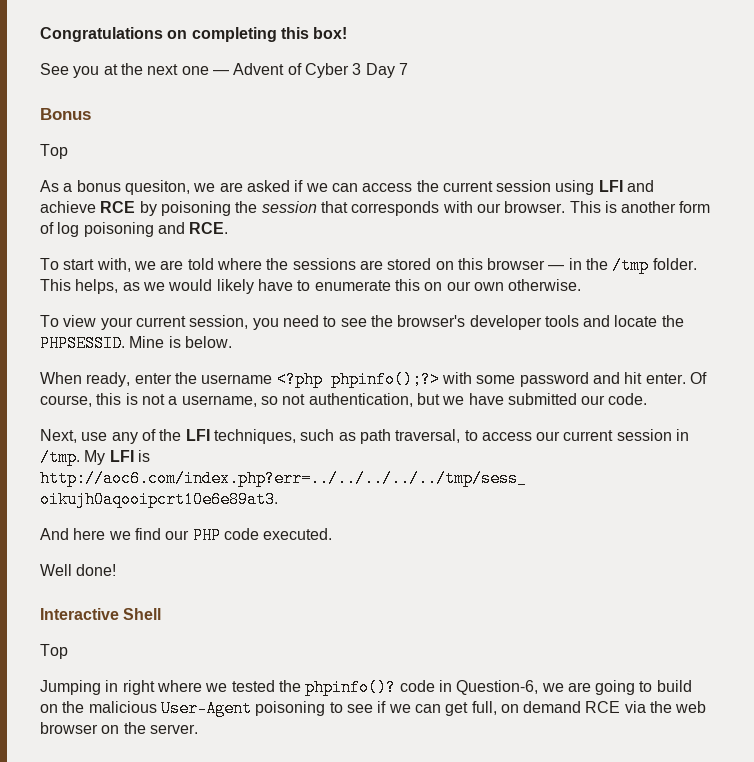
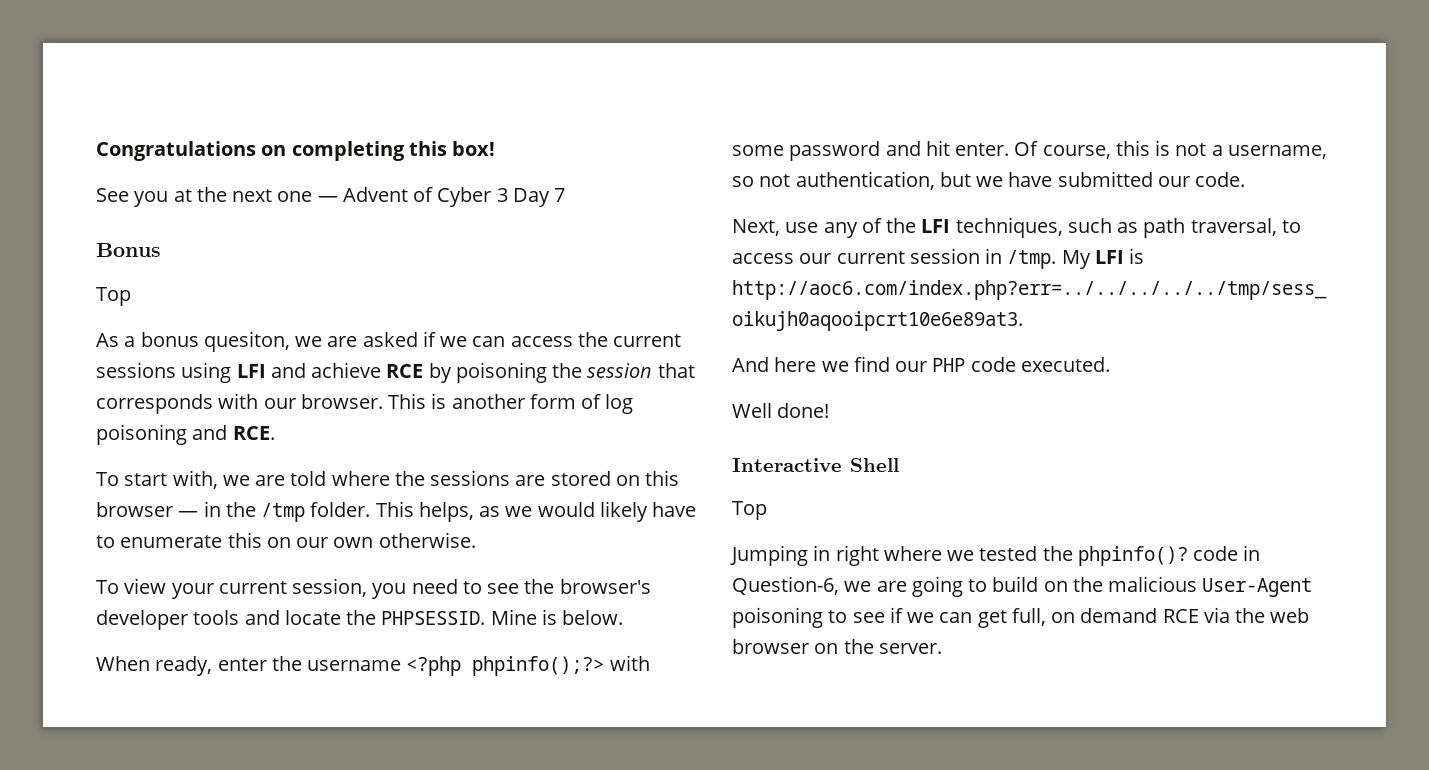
[496,180,552,192] session -> [96,362,176,378] sessions

